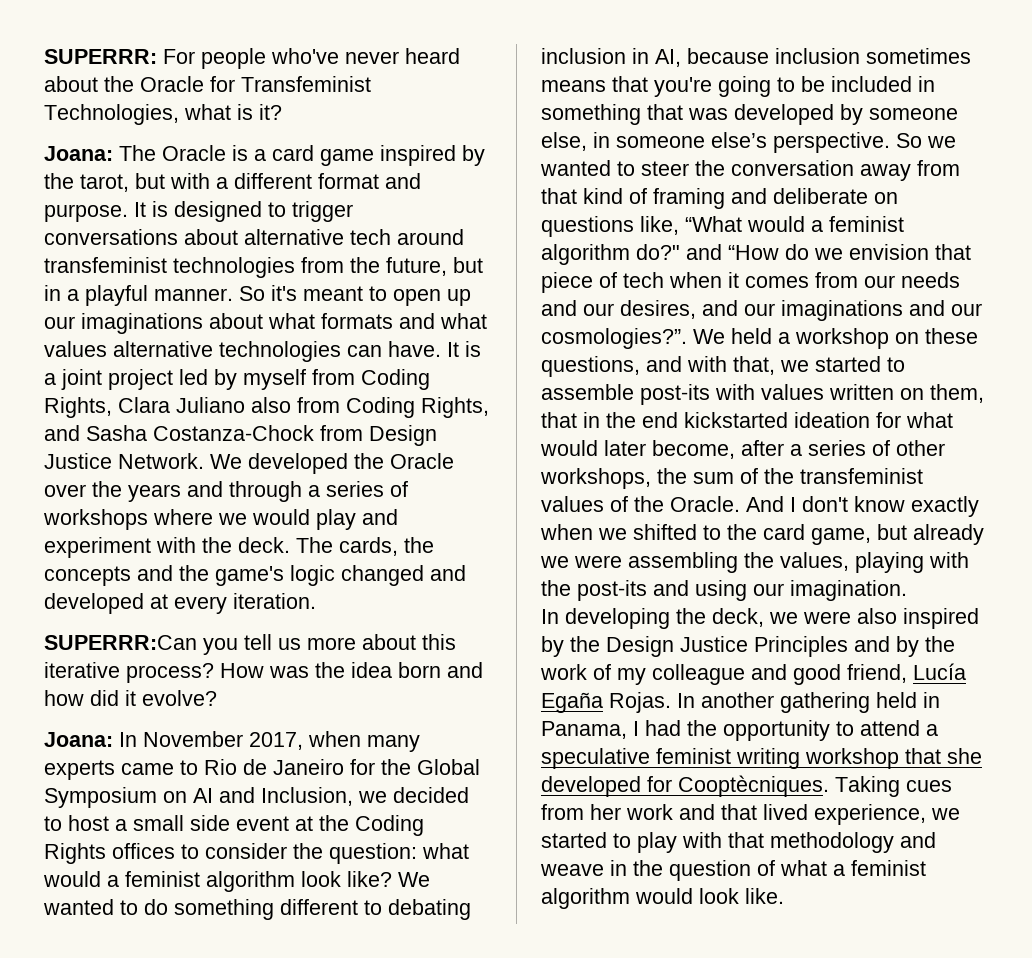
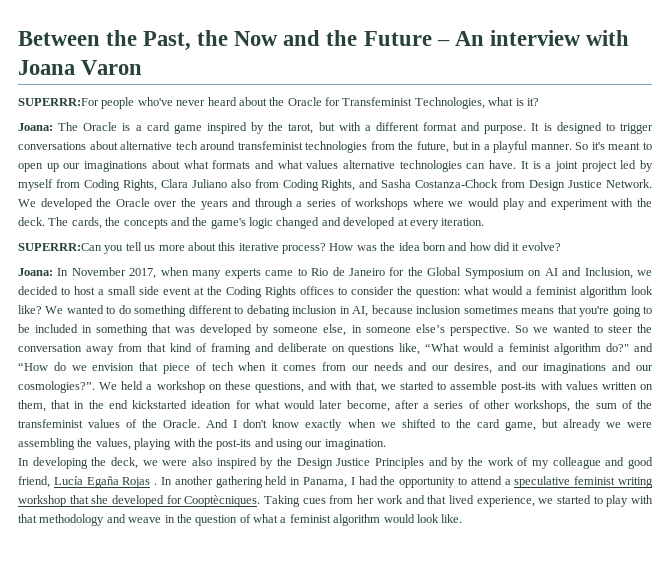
[44,49,195,64] SUPERRR: For -> [18,30,629,51] [18,60,143,75] [18,98,99,106] Between the Past, the Now and the Future – An interview with Joana Varon // SUPERRR:For
[609,692,671,713] Rojas. -> [122,477,158,488] Rojas .

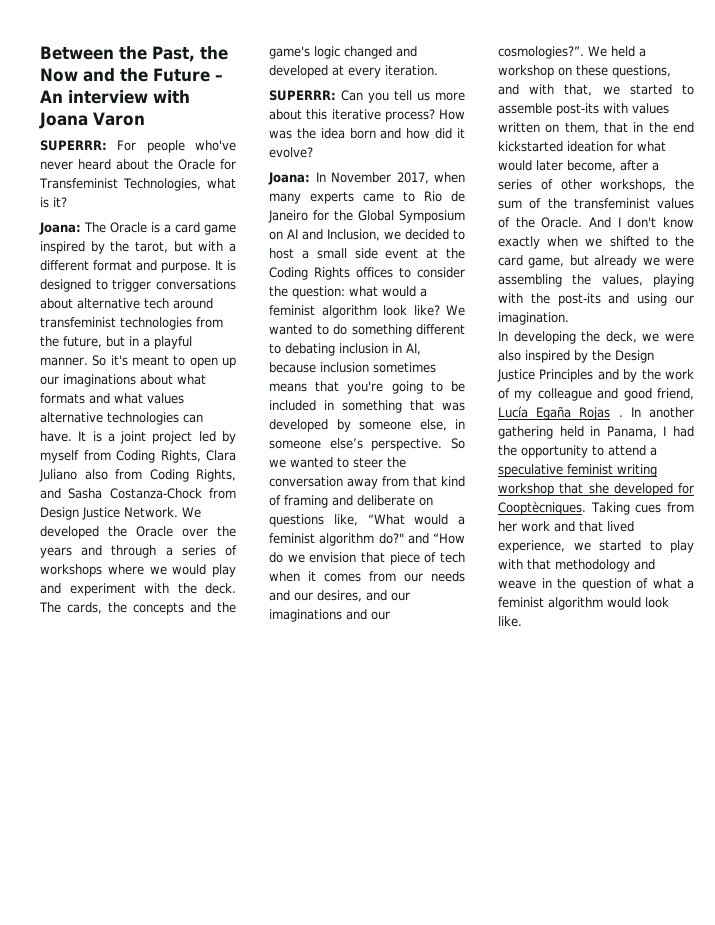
[18,98,99,106] SUPERRR:For -> [40,140,137,151] SUPERRR: For
[18,243,102,251] SUPERRR:Can -> [269,90,363,101] SUPERRR: Can

